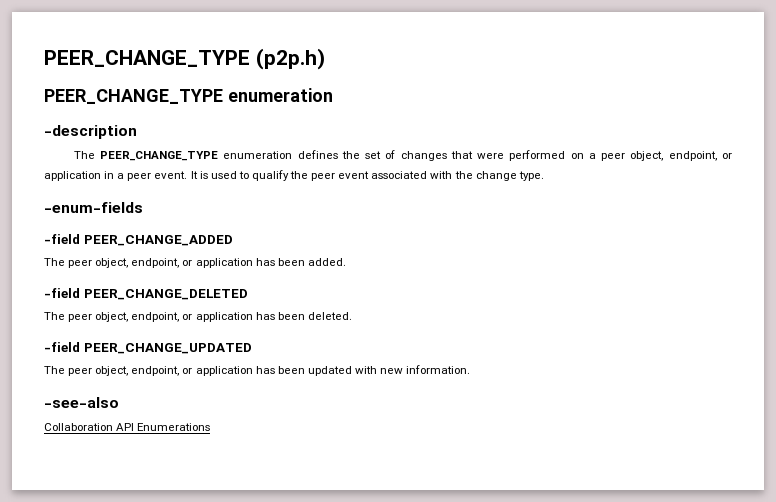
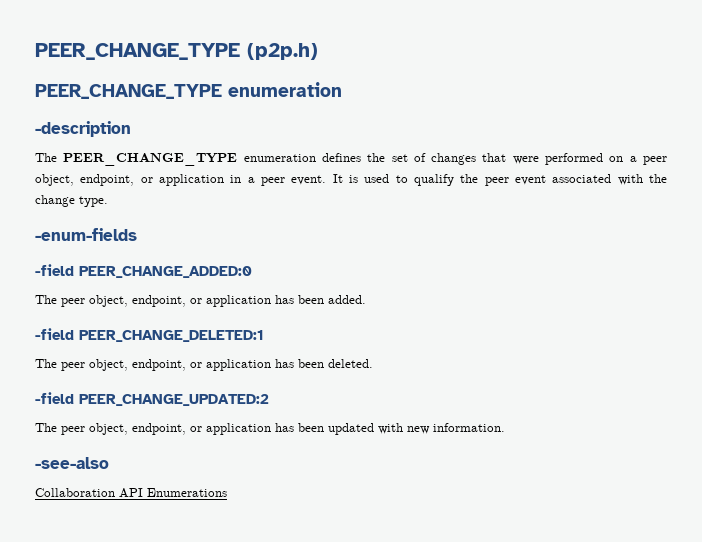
[83,235,233,246] PEER_CHANGE_ADDED -> [79,266,252,278] PEER_CHANGE_ADDED:0
[83,289,248,300] PEER_CHANGE_DELETED -> [79,330,264,342] PEER_CHANGE_DELETED:1
[83,343,252,354] PEER_CHANGE_UPDATED -> [79,394,269,406] PEER_CHANGE_UPDATED:2

